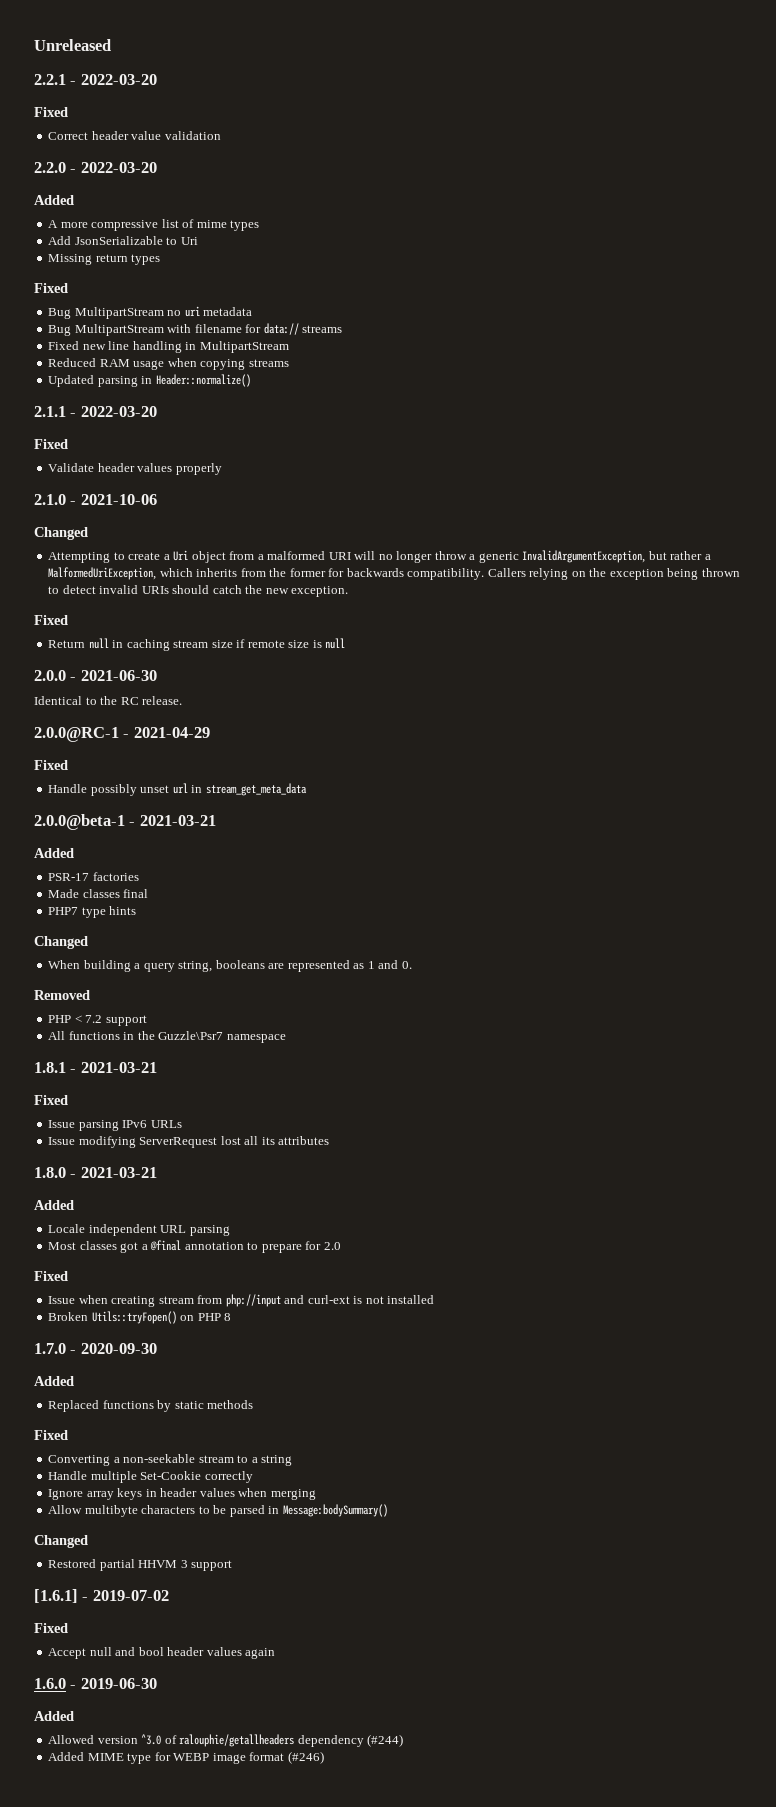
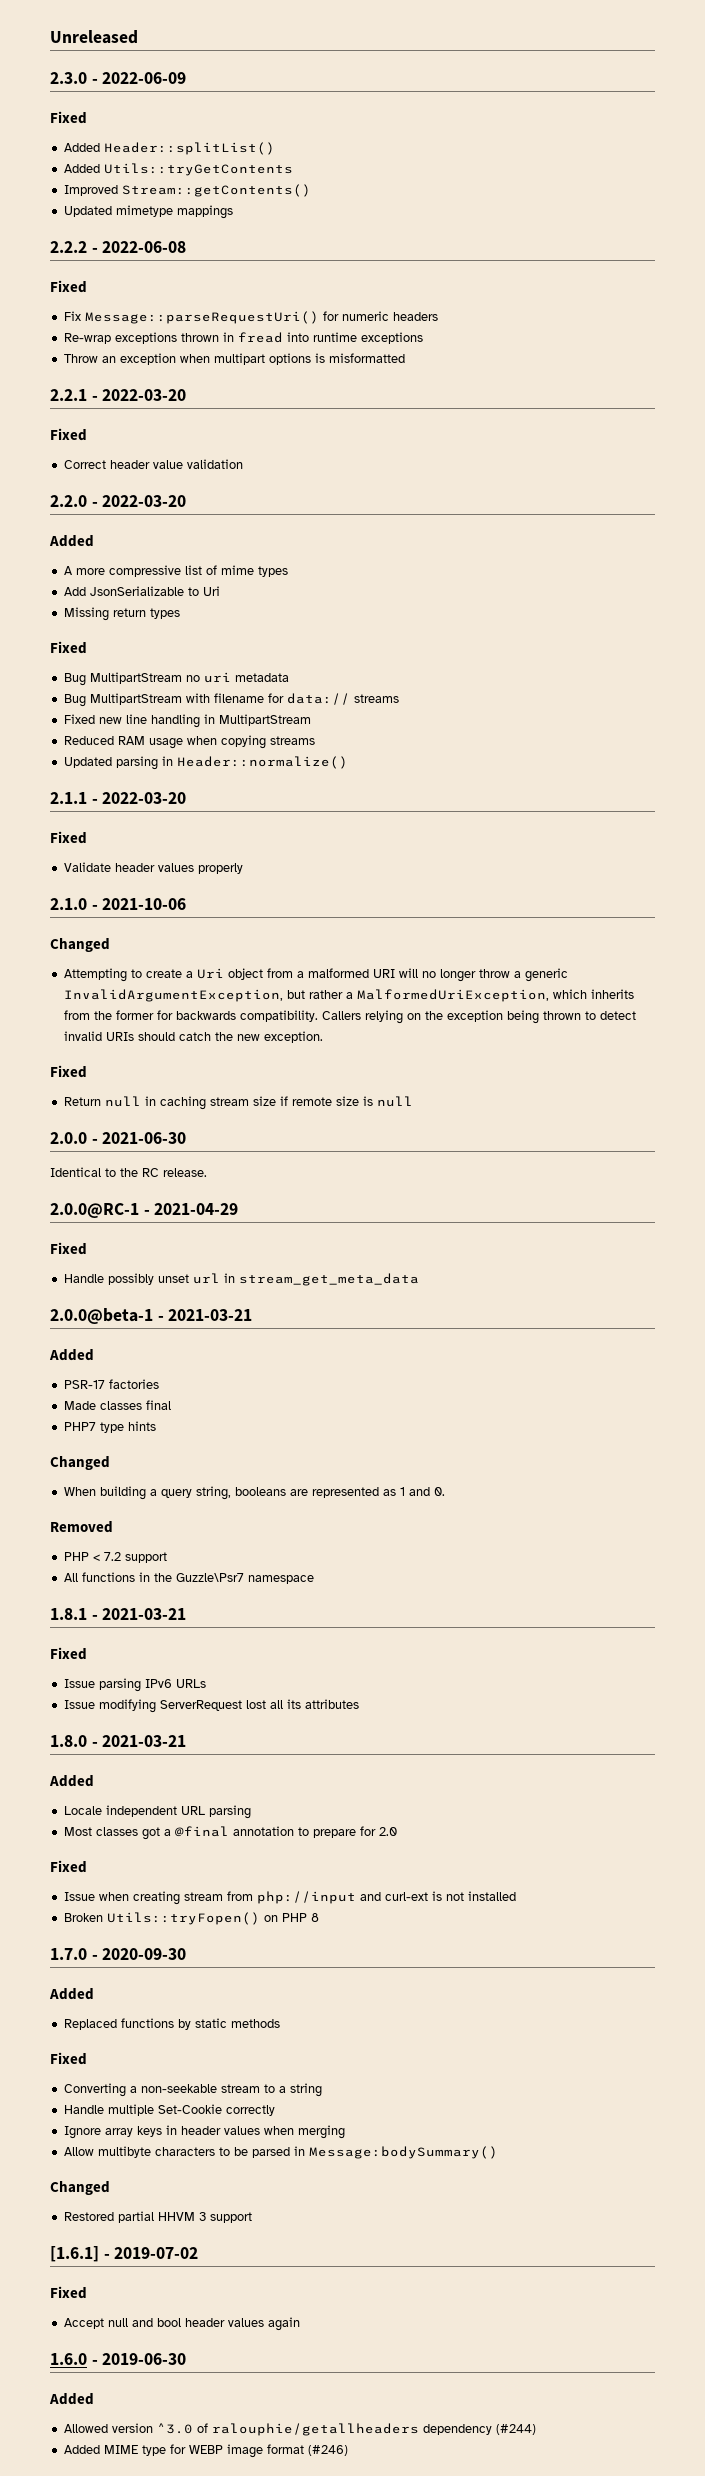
(111, 45) none -> [50,72,187,84] [50,111,87,124] [63,142,275,155] [63,163,293,176] [63,184,311,197] [63,205,233,219] [50,241,187,253] [50,280,87,293] [63,311,438,324] [63,332,423,344] [63,353,405,365] // 2.3.0 - 2022-06-09 // Fixed // Added Header::splitList() // Added Utils::tryGetContents // Improved Stream::getContents() // Updated mimetype mappings // 2.2.2 - 2022-06-08 // Fixed // Fix Message::parseRequestUri() for numeric headers // Re-wrap exceptions thrown in fread into runtime exceptions // Throw an exception when multipart options is misformatted

